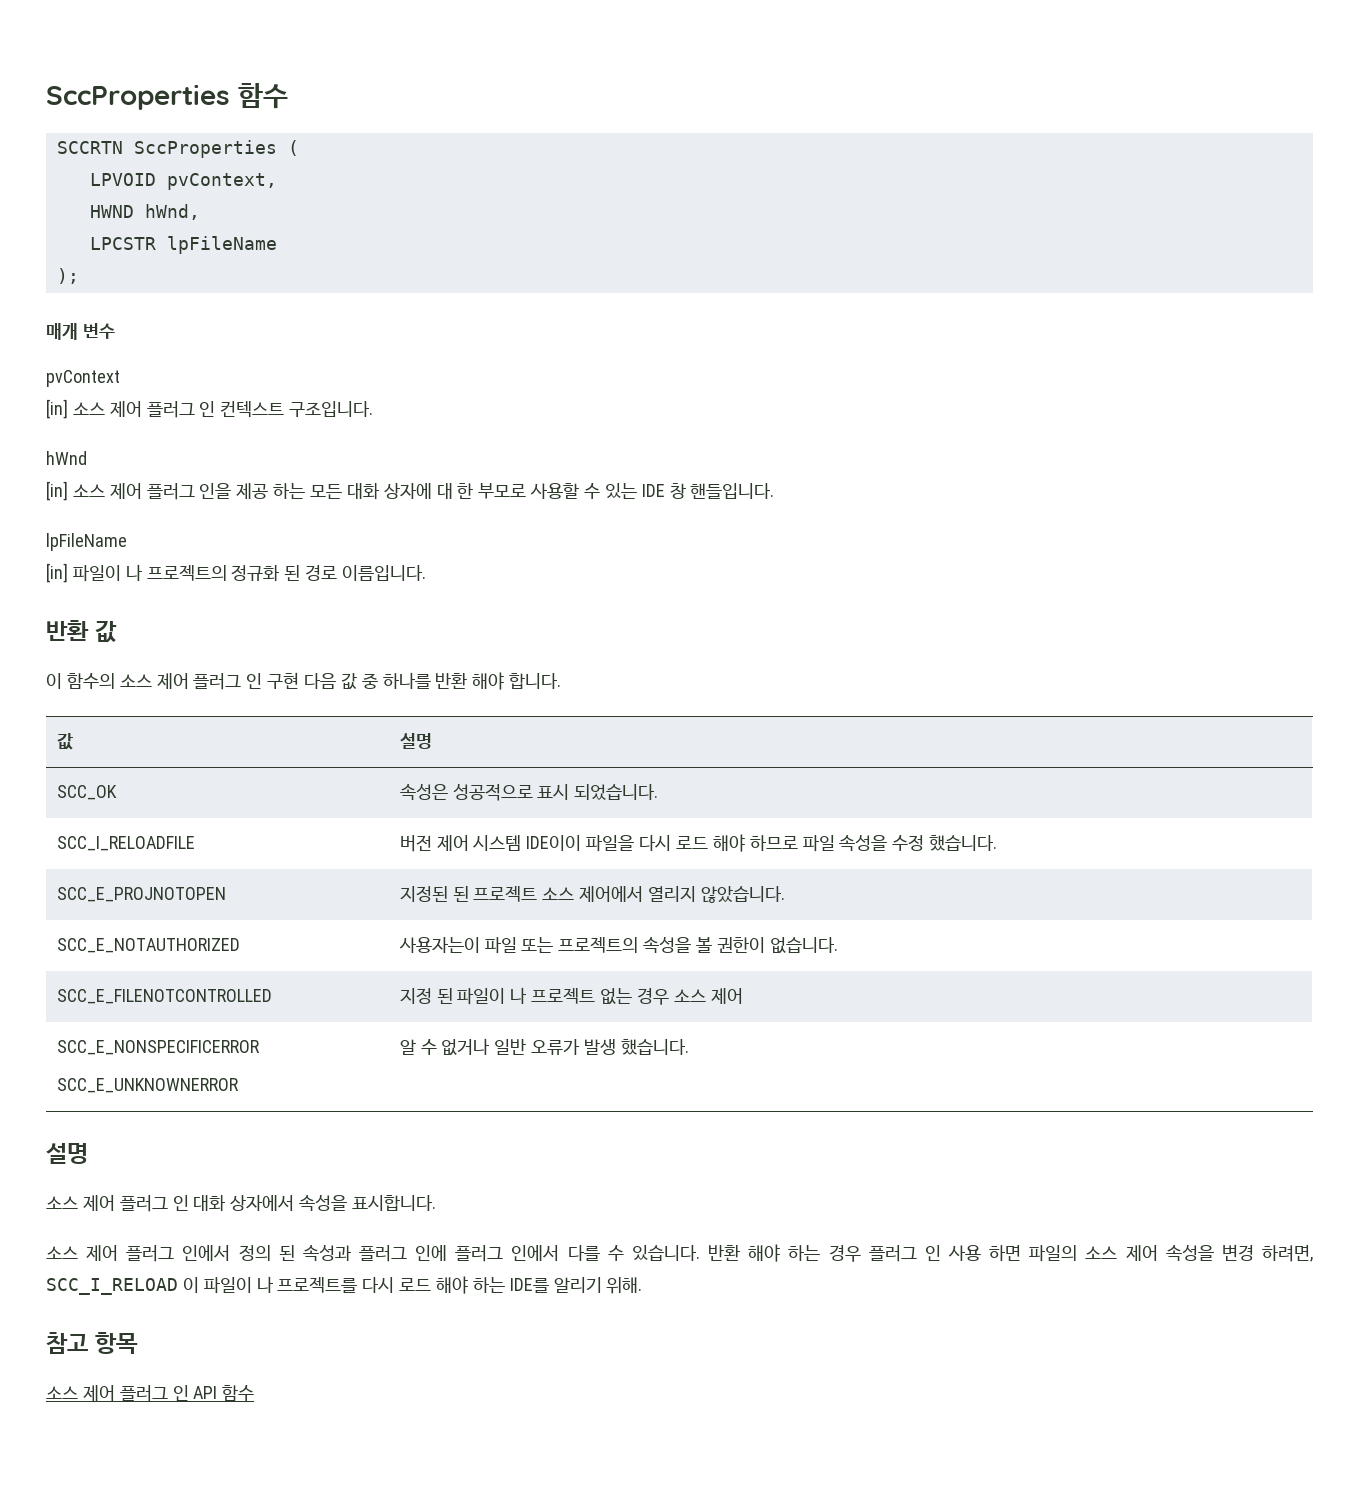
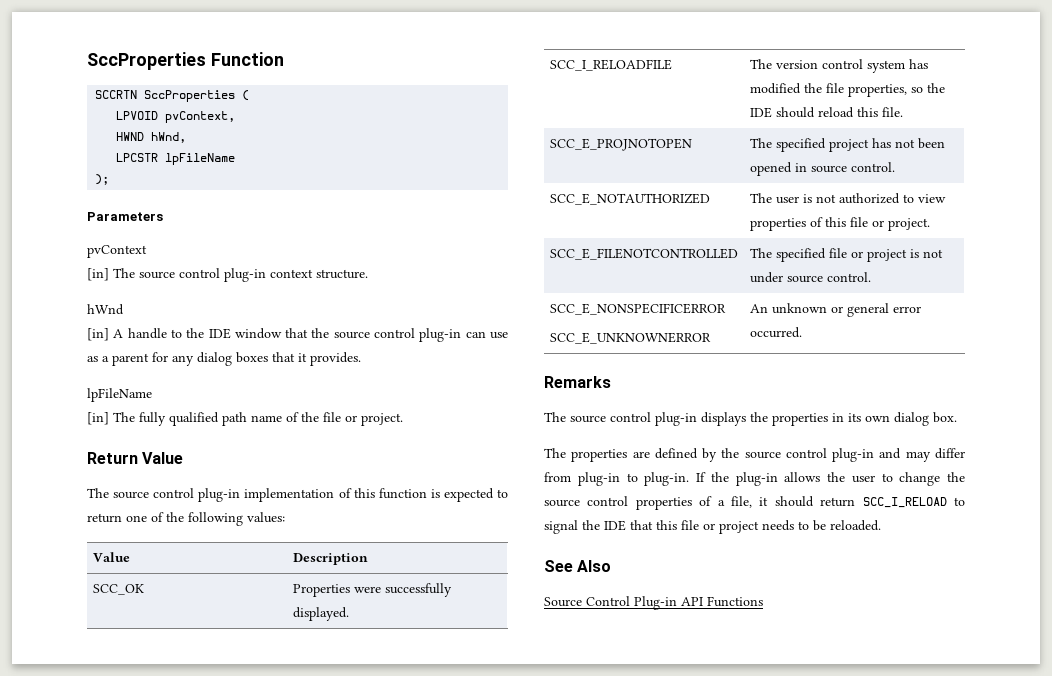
[46,83,288,110] SccProperties 함수 -> [87,52,284,70] SccProperties Function
[46,323,115,340] 매개 변수 -> [87,212,163,221] Parameters
[72,401,374,418] [46,451,87,465] [46,481,775,501] [46,533,127,551] [46,563,427,583] [46,620,117,643] [46,672,562,690] [56,733,73,750] [399,733,432,749] [56,785,117,800] [399,784,659,801] [56,836,195,851] [399,834,998,852] [56,887,226,902] [399,886,785,903] [56,938,240,953] [398,937,838,954] [56,989,272,1004] [399,987,743,1005] [56,1040,260,1055] [56,1078,239,1093] [399,1038,689,1056] [46,1143,88,1164] [46,1194,437,1212] [46,1244,1313,1262] [46,1276,643,1295] [46,1332,138,1354] [46,1385,255,1402] 소스 제어 플러그 인 컨텍스트 구조입니다. // hWnd // [in] 소스 제어 플러그 인을 제공 하는 모든 대화 상자에 대 한 부모로 사용할 수 있는 IDE 창 핸들입니다. // lpFileName // [in] 파일이 나 프로젝트의 정규화 된 경로 이름입니다. // 반환 값 // 이 함수의 소스 제어 플러그 인 구현 다음 값 중 하나를 반환 해야 합니다. // 값 | 설명 // SCC_OK | 속성은 성공적으로 표시 되었습니다. // SCC_I_RELOADFILE | 버전 제어 시스템 IDE이이 파일을 다시 로드 해야 하므로 파일 속성을 수정 했습니다. // SCC_E_PROJNOTOPEN | 지정된 된 프로젝트 소스 제어에서 열리지 않았습니다. // SCC_E_NOTAUTHORIZED | 사용자는이 파일 또는 프로젝트의 속성을 볼 권한이 없습니다. // SCC_E_FILENOTCONTROLLED | 지정 된 파일이 나 프로젝트 없는 경우 소스 제어 // SCC_E_NONSPECIFICERROR // SCC_E_UNKNOWNERROR | 알 수 없거나 일반 오류가 발생 했습니다. // 설명 // 소스 제어 플러그 인 대화 상자에서 속성을 표시합니다. // 소스 제어 플러그 인에서 정의 된 속성과 플러그 인에 플러그 인에서 다를 수 있습니다. 반환 해야 하는 경우 플러그 인 사용 하면 파일의 소스 제어 속성을 변경 하려면, SCC_I_RELOAD 이 파일이 나 프로젝트를 다시 로드 해야 하는 IDE를 알리기 위해. // 참고 항목 // 소스 제어 플러그 인 API 함수 -> [113,268,368,282] [87,304,124,315] [87,328,509,342] [87,352,361,366] [87,388,152,402] [87,412,403,426] [87,452,184,464] [87,488,509,502] [87,512,285,526] [92,552,130,562] [292,553,368,565] [92,584,144,595] [292,583,452,597] [292,607,349,621] [549,59,672,71] [749,59,928,73] [749,83,945,97] [749,107,903,118] [549,138,692,151] [749,138,945,152] [749,162,895,176] [549,193,710,205] [749,193,946,204] [749,217,930,231] [549,248,738,260] [749,248,943,262] [749,272,871,283] [549,303,726,315] [549,332,711,344] [749,303,921,317] [749,327,802,338] [544,376,611,388] [544,412,957,426] [544,448,965,462] [544,472,965,486] [544,496,965,510] [544,520,881,534] [544,560,612,572] [544,596,763,610] The source control plug-in context structure. // hWnd // [in] A handle to the IDE window that the source control plug-in can use as a parent for any dialog boxes that it provides. // lpFileName // [in] The fully qualified path name of the file or project. // Return Value // The source control plug-in implementation of this function is expected to return one of the following values: // Value | Description // SCC_OK | Properties were successfully displayed. // SCC_I_RELOADFILE | The version control system has modified the file properties, so the IDE should reload this file. // SCC_E_PROJNOTOPEN | The specified project has not been opened in source control. // SCC_E_NOTAUTHORIZED | The user is not authorized to view properties of this file or project. // SCC_E_FILENOTCONTROLLED | The specified file or project is not under source control. // SCC_E_NONSPECIFICERROR // SCC_E_UNKNOWNERROR | An unknown or general error occurred. // Remarks // The source control plug-in displays the properties in its own dialog box. // The properties are defined by the source control plug-in and may differ from plug-in to plug-in. If the plug-in allows the user to change the source control properties of a file, it should return SCC_I_RELOAD to signal the IDE that this file or project needs to be reloaded. // See Also // Source Control Plug-in API Functions

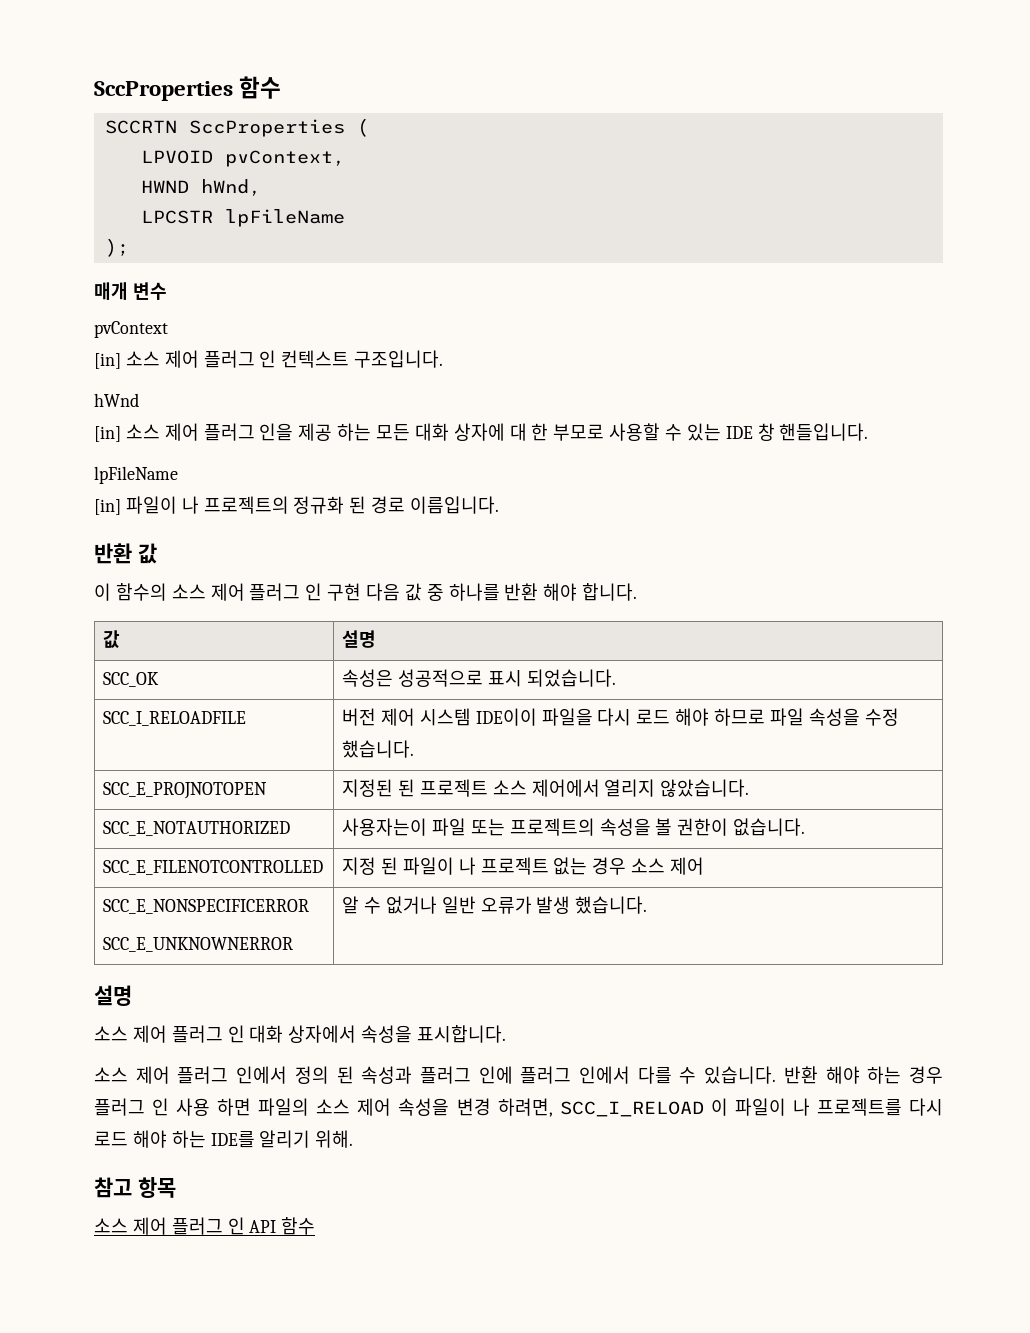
[87,52,284,70] SccProperties Function -> [94,76,282,101] SccProperties 함수
[87,212,163,221] Parameters -> [94,282,167,300] 매개 변수
[113,268,368,282] [87,304,124,315] [87,328,509,342] [87,352,361,366] [87,388,152,402] [87,412,403,426] [87,452,184,464] [87,488,509,502] [87,512,285,526] [92,552,130,562] [292,553,368,565] [92,584,144,595] [292,583,452,597] [292,607,349,621] [549,59,672,71] [749,59,928,73] [749,83,945,97] [749,107,903,118] [549,138,692,151] [749,138,945,152] [749,162,895,176] [549,193,710,205] [749,193,946,204] [749,217,930,231] [549,248,738,260] [749,248,943,262] [749,272,871,283] [549,303,726,315] [549,332,711,344] [749,303,921,317] [749,327,802,338] [544,376,611,388] [544,412,957,426] [544,448,965,462] [544,472,965,486] [544,496,965,510] [544,520,881,534] [544,560,612,572] [544,596,763,610] The source control plug-in context structure. // hWnd // [in] A handle to the IDE window that the source control plug-in can use as a parent for any dialog boxes that it provides. // lpFileName // [in] The fully qualified path name of the file or project. // Return Value // The source control plug-in implementation of this function is expected to return one of the following values: // Value | Description // SCC_OK | Properties were successfully displayed. // SCC_I_RELOADFILE | The version control system has modified the file properties, so the IDE should reload this file. // SCC_E_PROJNOTOPEN | The specified project has not been opened in source control. // SCC_E_NOTAUTHORIZED | The user is not authorized to view properties of this file or project. // SCC_E_FILENOTCONTROLLED | The specified file or project is not under source control. // SCC_E_NONSPECIFICERROR // SCC_E_UNKNOWNERROR | An unknown or general error occurred. // Remarks // The source control plug-in displays the properties in its own dialog box. // The properties are defined by the source control plug-in and may differ from plug-in to plug-in. If the plug-in allows the user to change the source control properties of a file, it should return SCC_I_RELOAD to signal the IDE that this file or project needs to be reloaded. // See Also // Source Control Plug-in API Functions -> [125,350,444,368] [94,393,139,407] [94,423,869,442] [94,466,178,484] [94,496,500,515] [94,543,157,564] [94,583,638,601] [103,630,121,648] [342,630,377,648] [103,672,160,687] [342,669,616,687] [103,711,247,726] [342,708,899,726] [342,740,415,758] [103,782,268,799] [342,779,750,797] [103,821,291,836] [342,818,806,836] [103,860,324,875] [342,857,704,875] [103,899,310,914] [103,937,294,952] [342,896,648,914] [94,985,132,1006] [94,1025,507,1043] [94,1066,944,1084] [94,1098,944,1117] [94,1130,354,1148] [94,1177,176,1198] [94,1217,316,1235] 소스 제어 플러그 인 컨텍스트 구조입니다. // hWnd // [in] 소스 제어 플러그 인을 제공 하는 모든 대화 상자에 대 한 부모로 사용할 수 있는 IDE 창 핸들입니다. // lpFileName // [in] 파일이 나 프로젝트의 정규화 된 경로 이름입니다. // 반환 값 // 이 함수의 소스 제어 플러그 인 구현 다음 값 중 하나를 반환 해야 합니다. // 값 | 설명 // SCC_OK | 속성은 성공적으로 표시 되었습니다. // SCC_I_RELOADFILE | 버전 제어 시스템 IDE이이 파일을 다시 로드 해야 하므로 파일 속성을 수정 했습니다. // SCC_E_PROJNOTOPEN | 지정된 된 프로젝트 소스 제어에서 열리지 않았습니다. // SCC_E_NOTAUTHORIZED | 사용자는이 파일 또는 프로젝트의 속성을 볼 권한이 없습니다. // SCC_E_FILENOTCONTROLLED | 지정 된 파일이 나 프로젝트 없는 경우 소스 제어 // SCC_E_NONSPECIFICERROR // SCC_E_UNKNOWNERROR | 알 수 없거나 일반 오류가 발생 했습니다. // 설명 // 소스 제어 플러그 인 대화 상자에서 속성을 표시합니다. // 소스 제어 플러그 인에서 정의 된 속성과 플러그 인에 플러그 인에서 다를 수 있습니다. 반환 해야 하는 경우 플러그 인 사용 하면 파일의 소스 제어 속성을 변경 하려면, SCC_I_RELOAD 이 파일이 나 프로젝트를 다시 로드 해야 하는 IDE를 알리기 위해. // 참고 항목 // 소스 제어 플러그 인 API 함수

